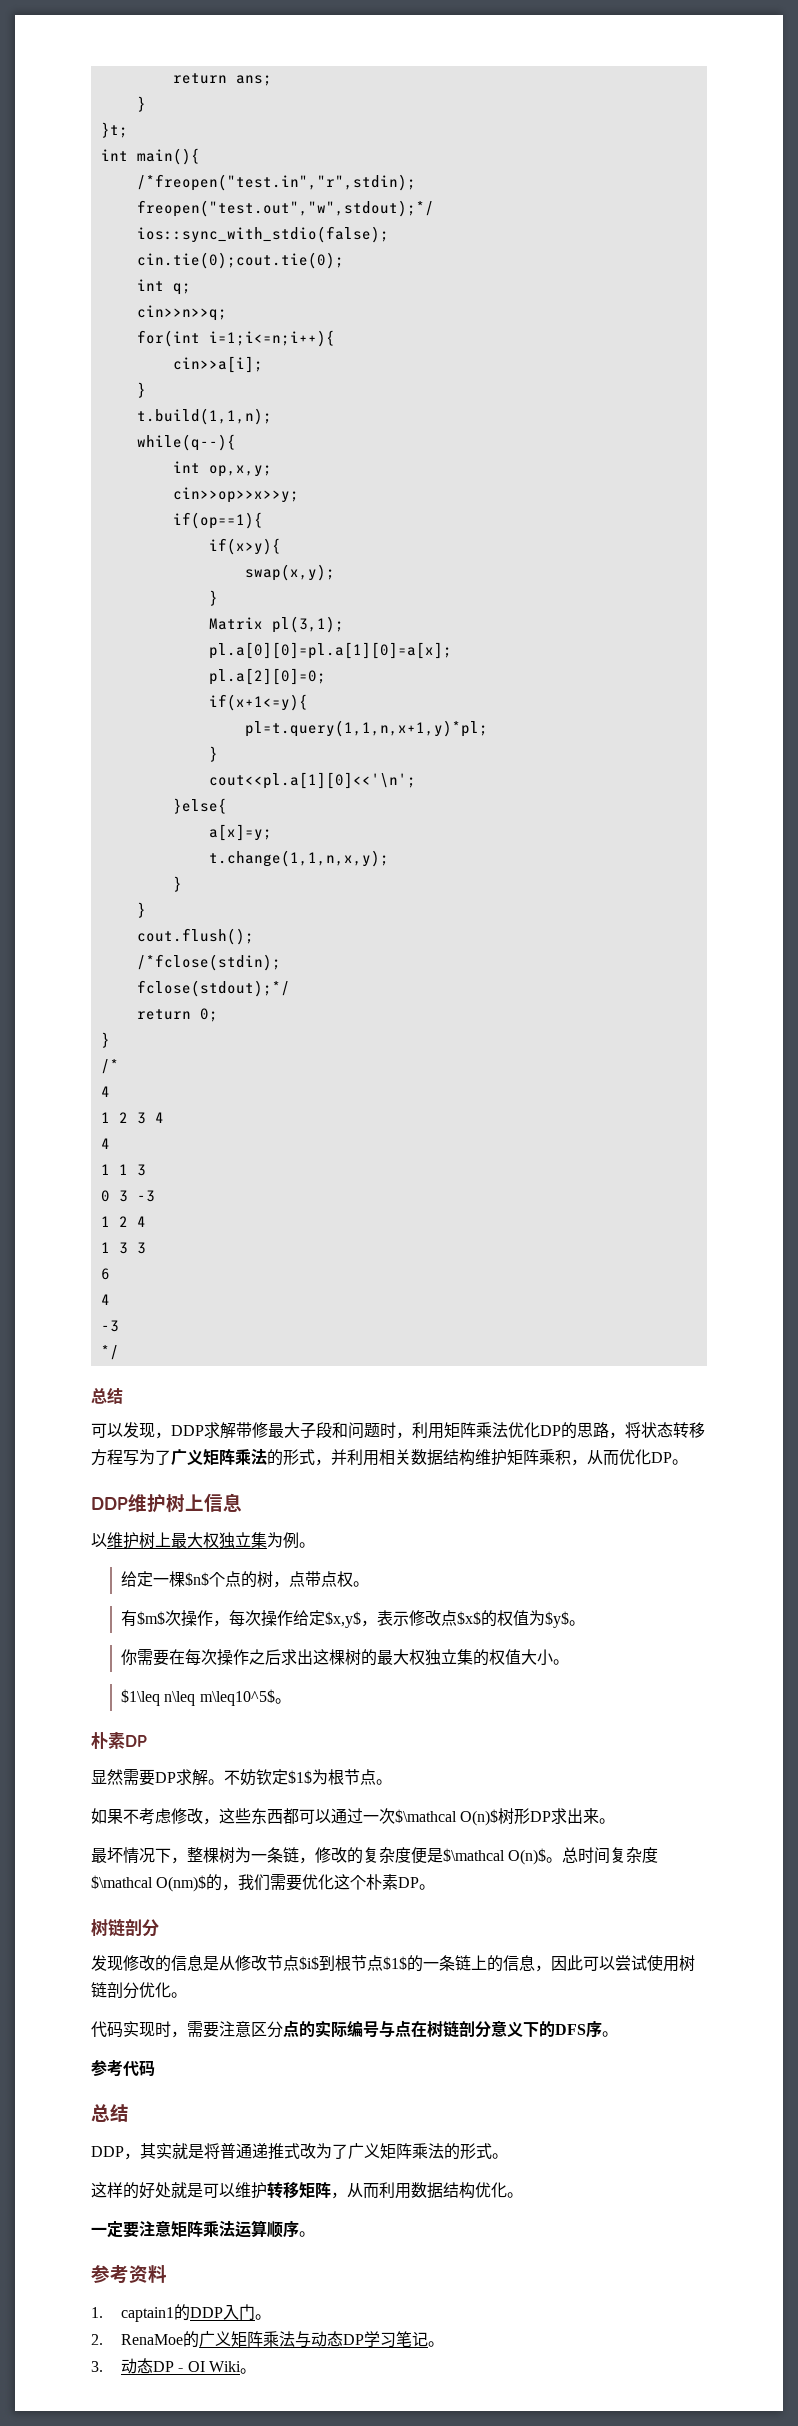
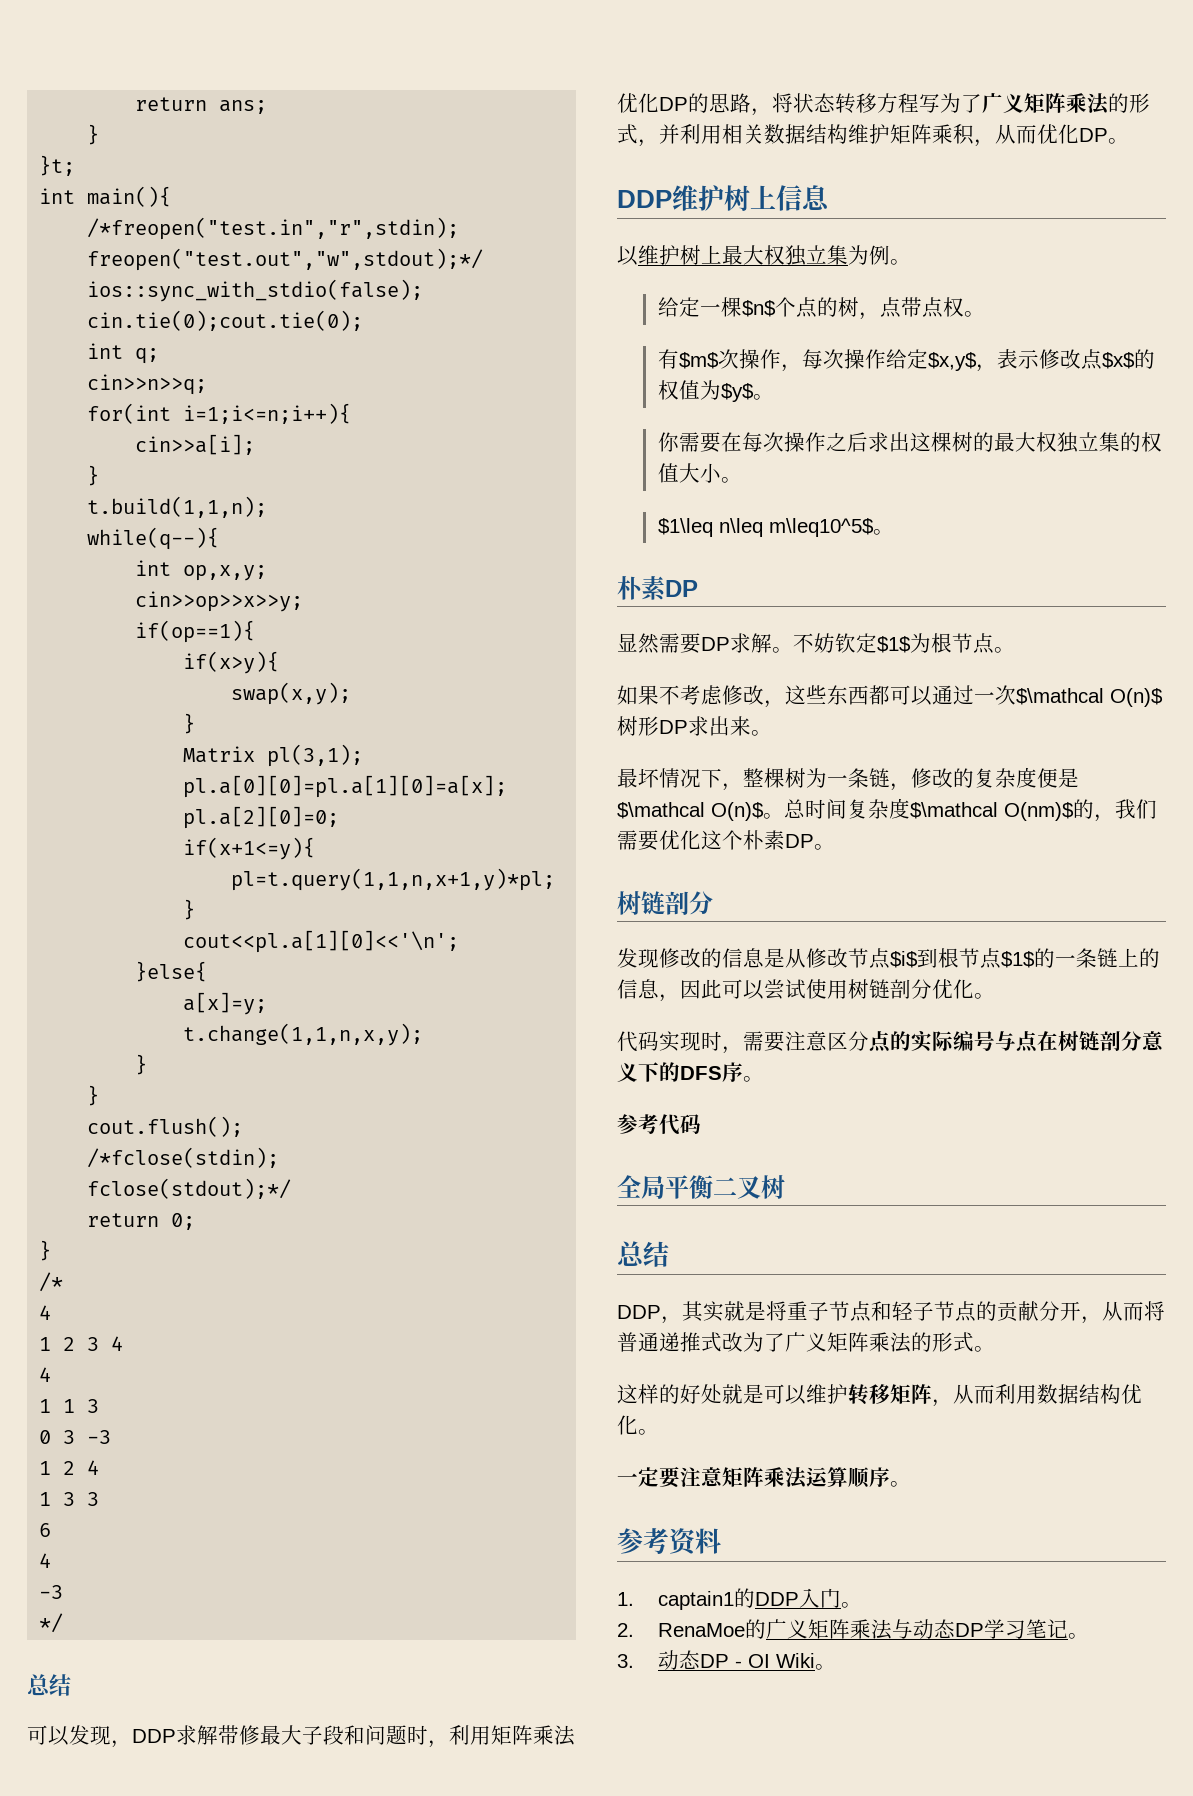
(155, 2068) none -> [617,1175,785,1199] // 全局平衡二叉树
(220, 2151) none -> [787,1301,1165,1324] 重子节点和轻子节点的贡献分开，从而将

